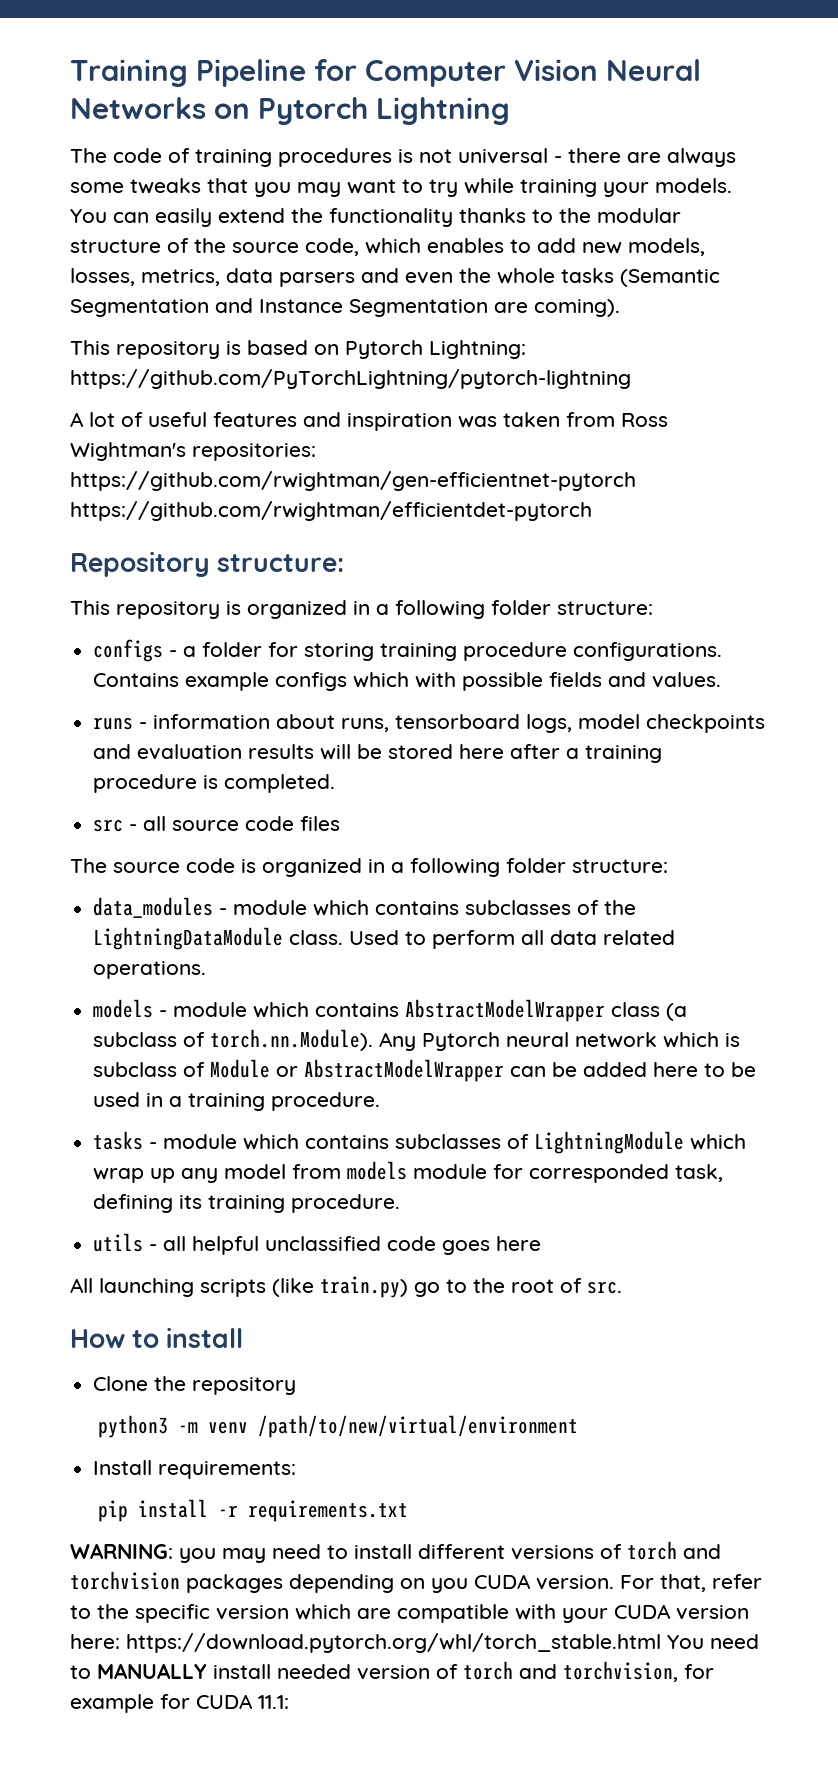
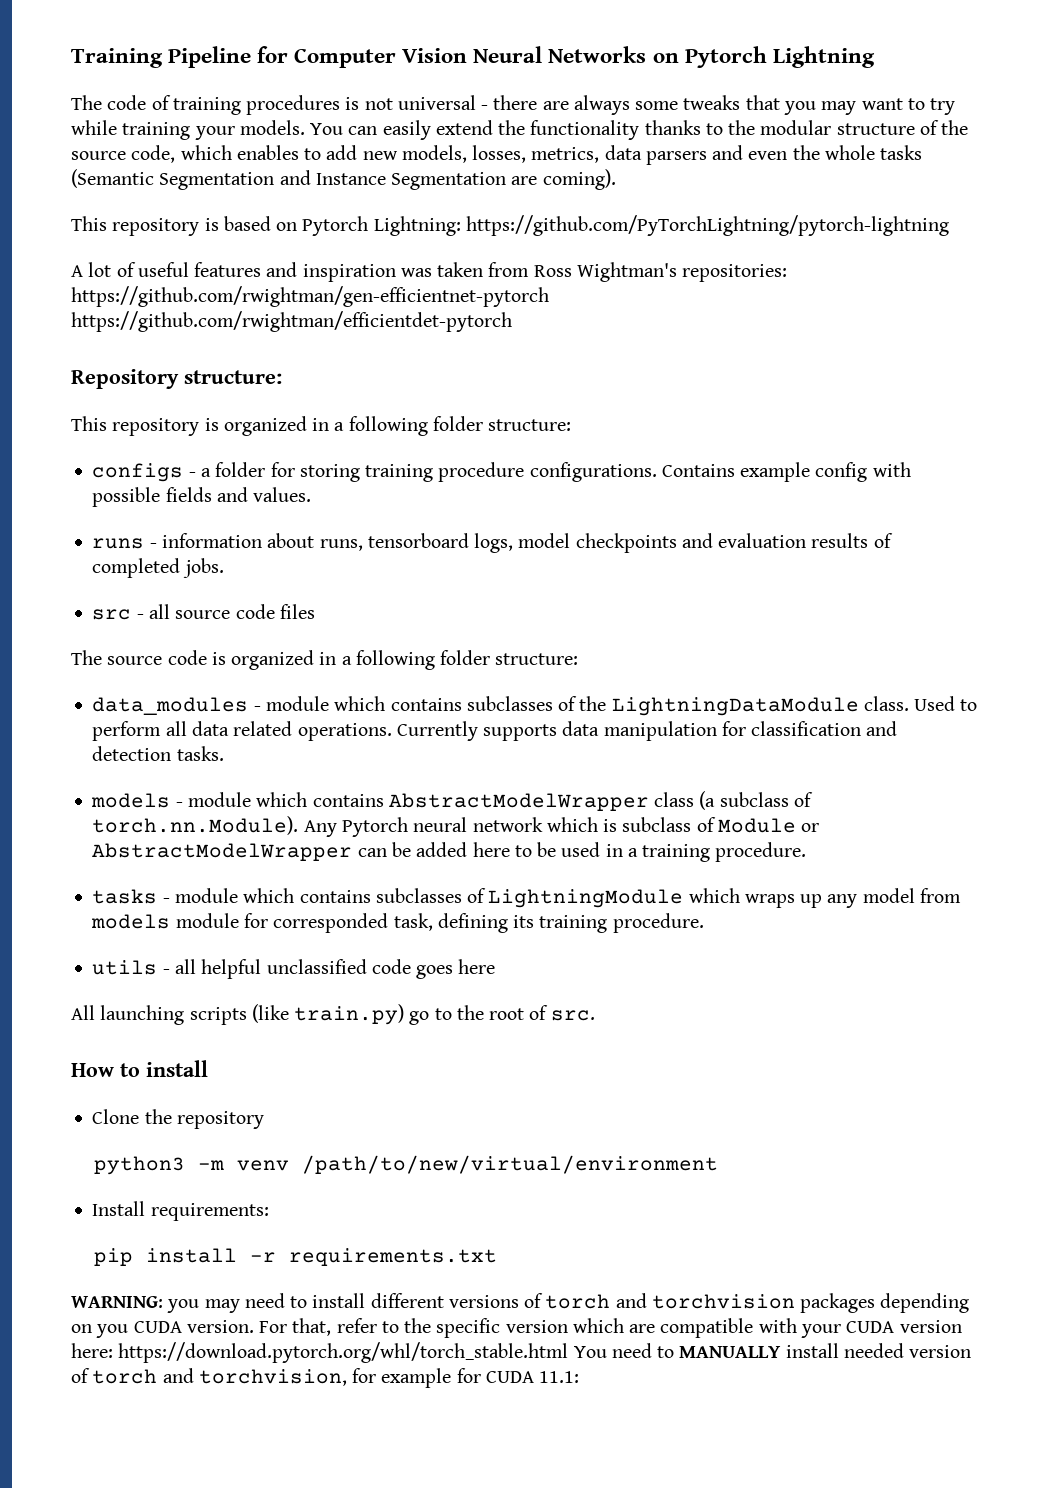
[275,672,410,691] configs which -> [815,462,868,482] config
[320,744,663,763] [93,774,336,793] will be stored here after a training procedure is completed. -> [873,533,893,548] [92,558,224,578] of completed jobs.
(207, 970) none -> [396,721,898,741] [92,746,224,761] Currently supports data manipulation for classification and detection tasks.
[93,1168,145,1183] wrap -> [744,894,795,908] wraps

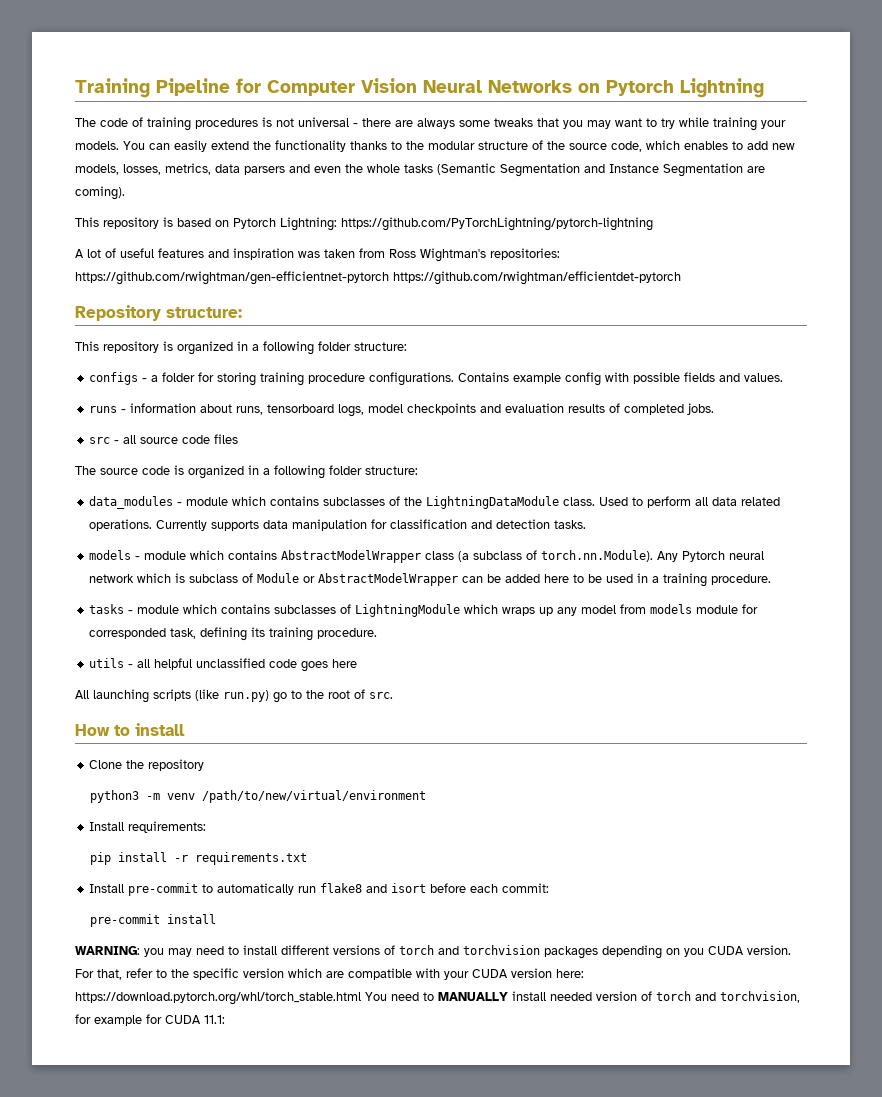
[294,1004,405,1025] train.py) -> [223,690,269,702] run.py)
(498, 1257) none -> [89,883,550,896] [90,914,217,927] // Install pre-commit to automatically run flake8 and isort before each commit: // pre-commit install

